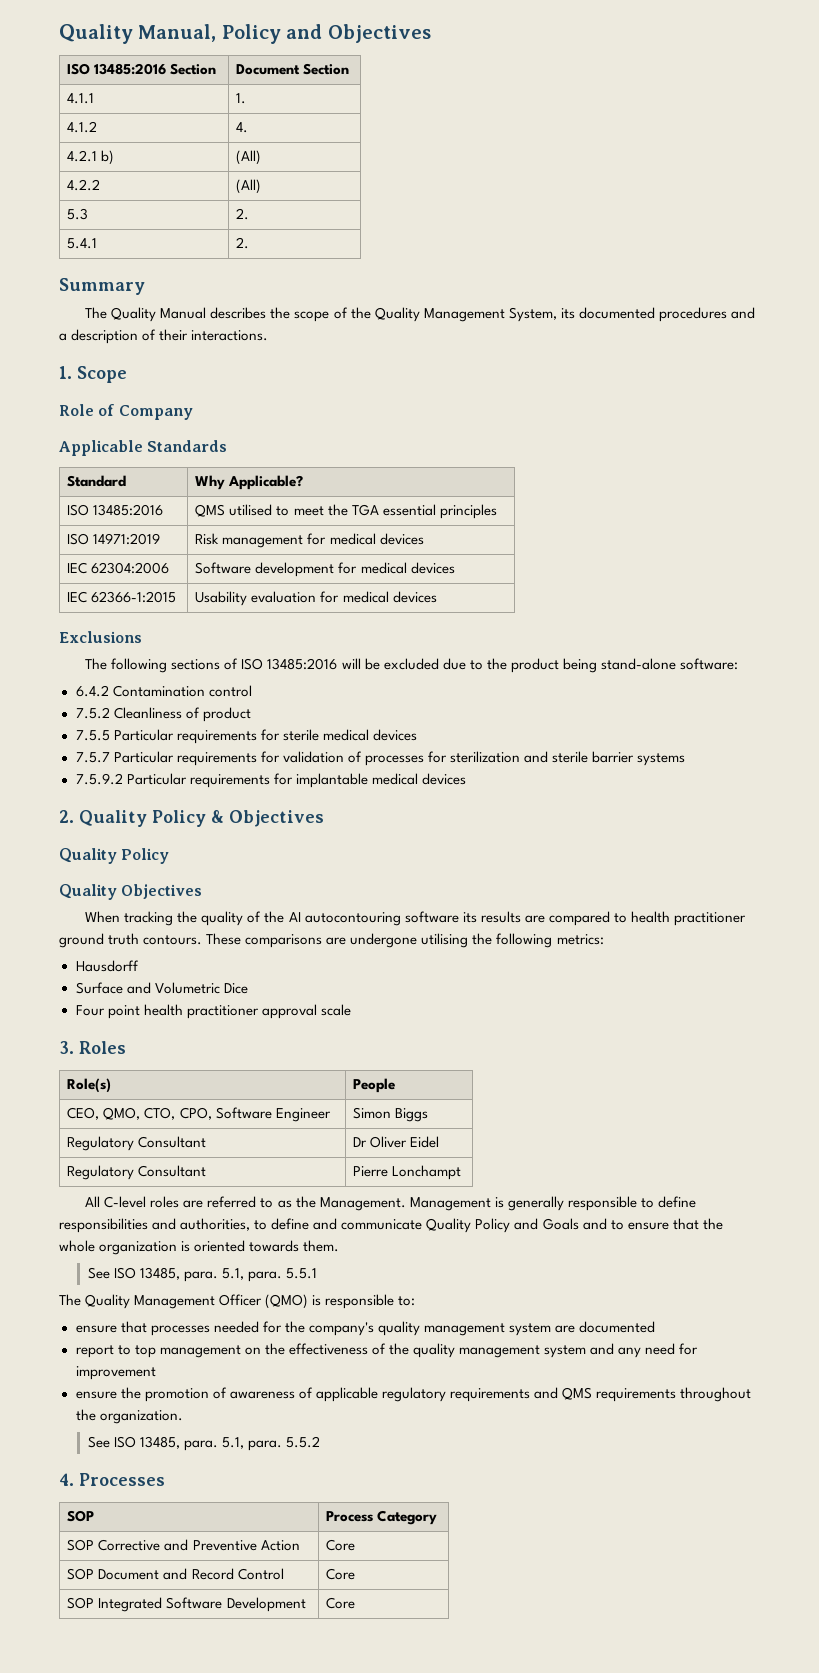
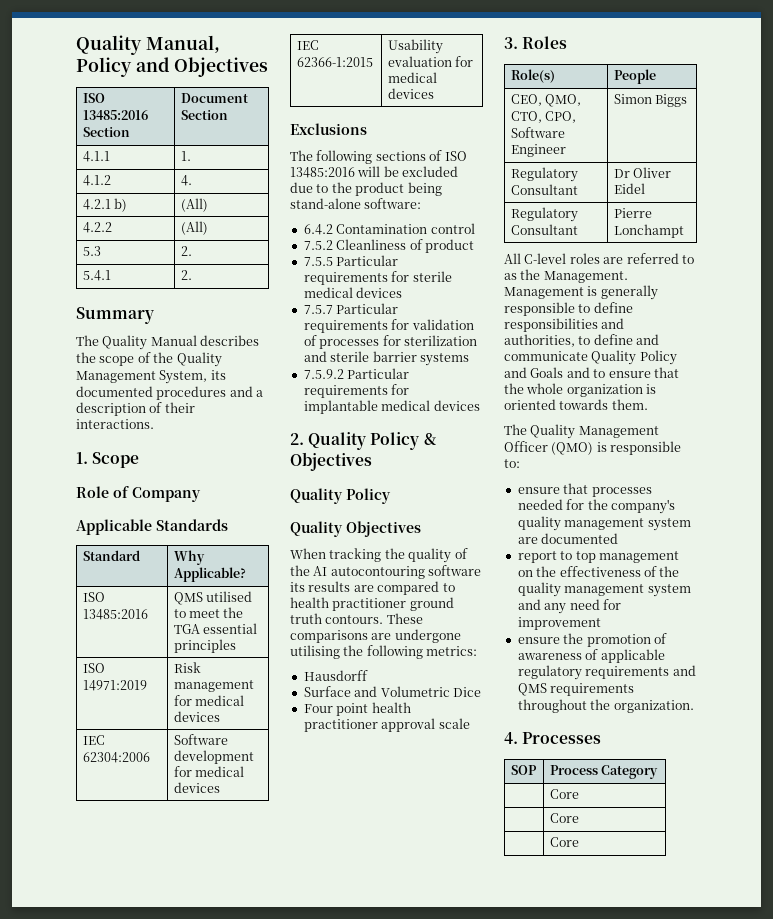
[87,1267,318,1282] // See ISO 13485, para. 5.1, para. 5.5.1 -> (648, 404) none
[87,1436,321,1451] // See ISO 13485, para. 5.1, para. 5.5.2 -> (694, 706) none
[67,1539,300,1551] [326,1539,356,1551] [67,1568,284,1580] [326,1568,356,1580] [67,1597,306,1612] SOP Corrective and Preventive Action | Core // SOP Document and Record Control | Core // SOP Integrated Software Development -> [549,789,579,799] [549,813,579,823] | Core // | Core //

